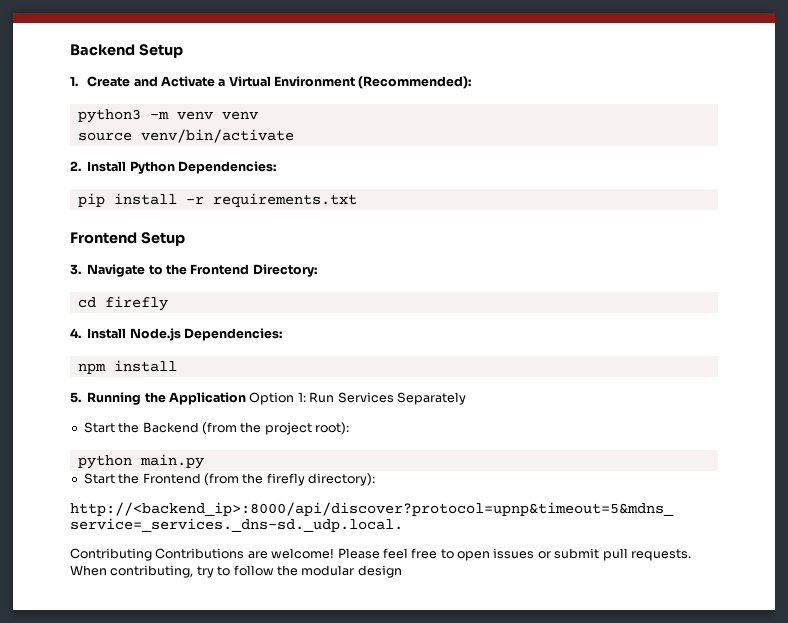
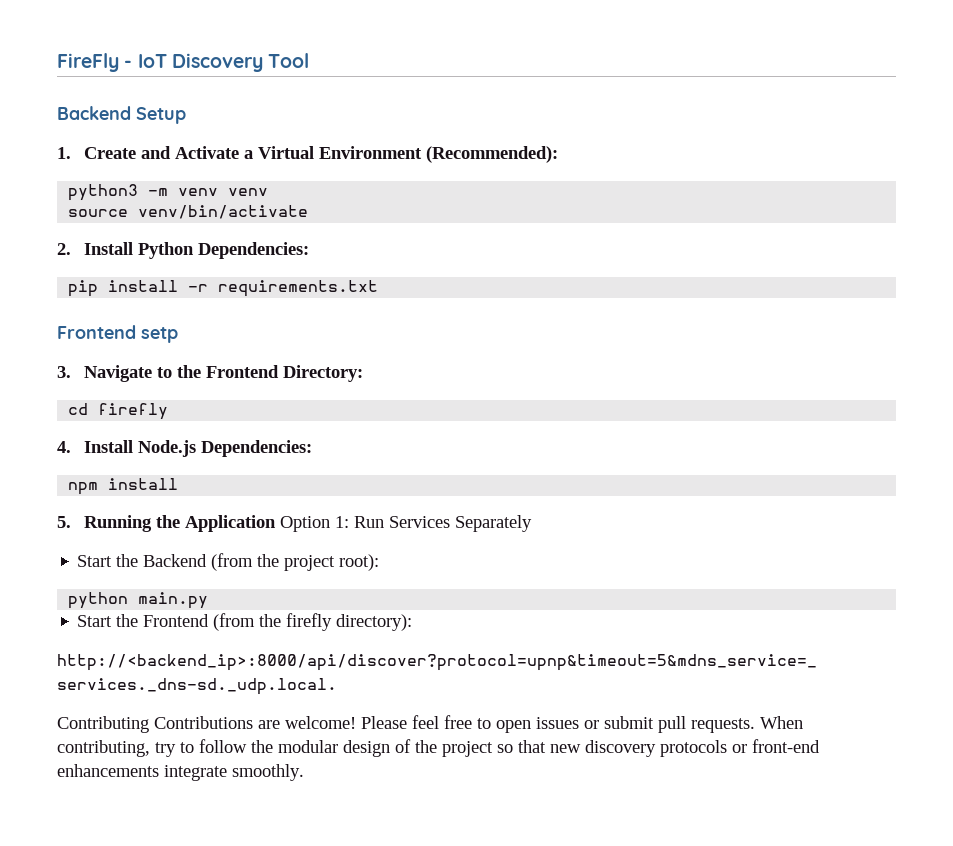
(70, 50) none -> [57,53,310,72] FireFly - IoT Discovery Tool //
[140,232,185,246] Setup -> [141,327,178,343] setp
(402, 571) none -> [395,739,820,757] [57,764,304,781] of the project so that new discovery protocols or front-end enhancements integrate smoothly.

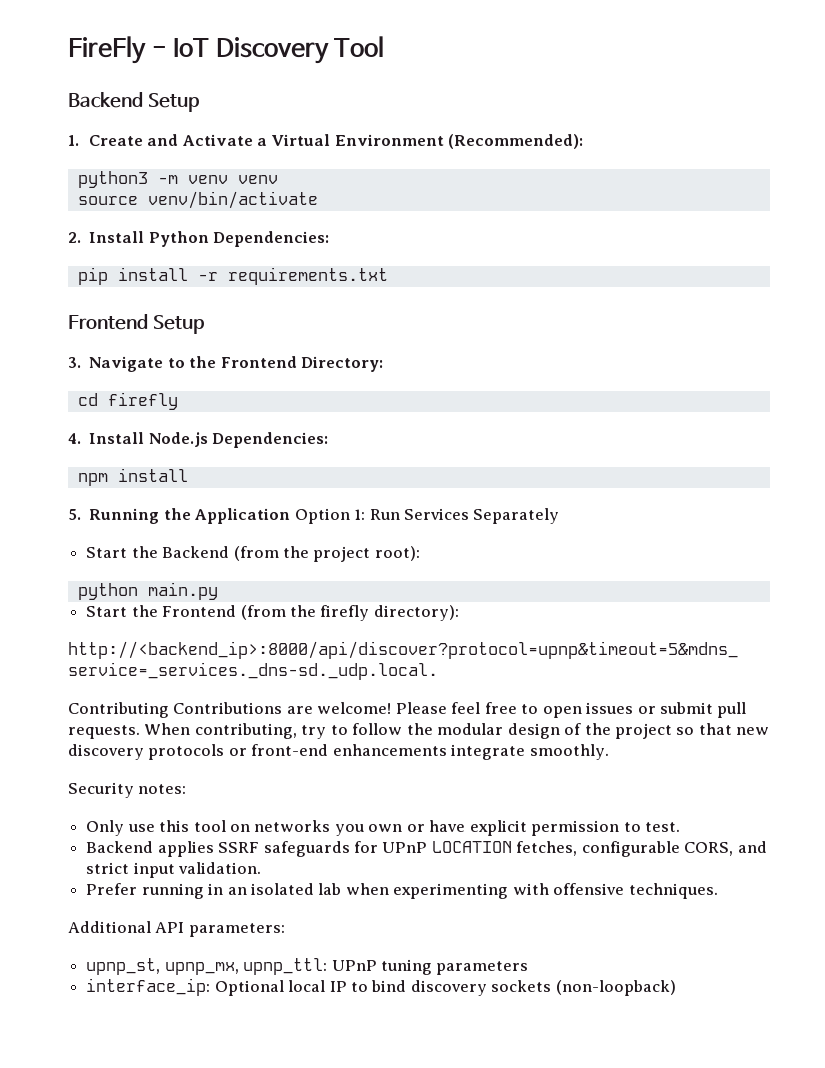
[141,327,178,343] setp -> [152,315,204,334] Setup
(304, 772) none -> [68,782,187,798] [86,820,681,836] [86,841,767,857] [86,862,262,878] [86,883,718,899] [68,921,285,937] [86,958,529,975] [86,978,676,996] // Security notes: // Only use this tool on networks you own or have explicit permission to test. // Backend applies SSRF safeguards for UPnP LOCATION fetches, configurable CORS, and strict input validation. // Prefer running in an isolated lab when experimenting with offensive techniques. // Additional API parameters: // upnp_st, upnp_mx, upnp_ttl: UPnP tuning parameters // interface_ip: Optional local IP to bind discovery sockets (non-loopback)

